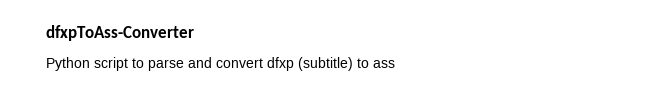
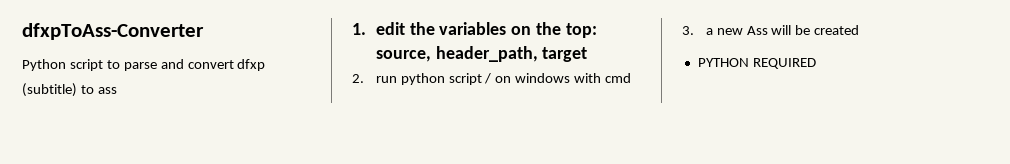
(395, 64) none -> [352,22,598,38] [375,46,588,62] [352,73,632,85] [682,25,860,35] [697,58,816,69] // 1. edit the variables on the top: source, header_path, target // 2. run python script / on windows with cmd // 3. a new Ass will be created // PYTHON REQUIRED

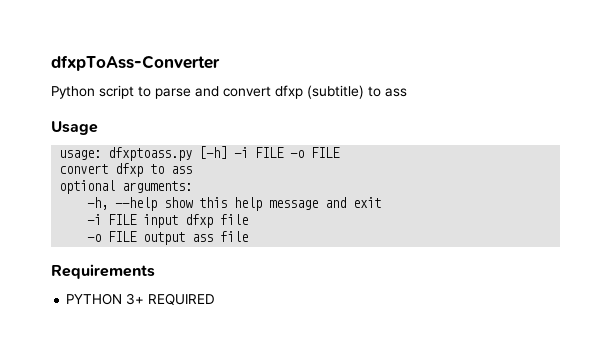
[352,22,598,38] [375,46,588,62] [352,73,632,85] [682,25,860,35] 1. edit the variables on the top: source, header_path, target // 2. run python script / on windows with cmd // 3. a new Ass will be created -> [51,121,98,135] [59,146,341,161] [59,163,193,177] [59,180,193,194] [87,197,382,211] [87,214,249,228] [87,231,249,245] [51,264,155,279] Usage // usage: dfxptoass.py [-h] -i FILE -o FILE // convert dfxp to ass // optional arguments: // -h, --help show this help message and exit // -i FILE input dfxp file // -o FILE output ass file // Requirements
(749, 62) none -> [126,293,145,305] 3+

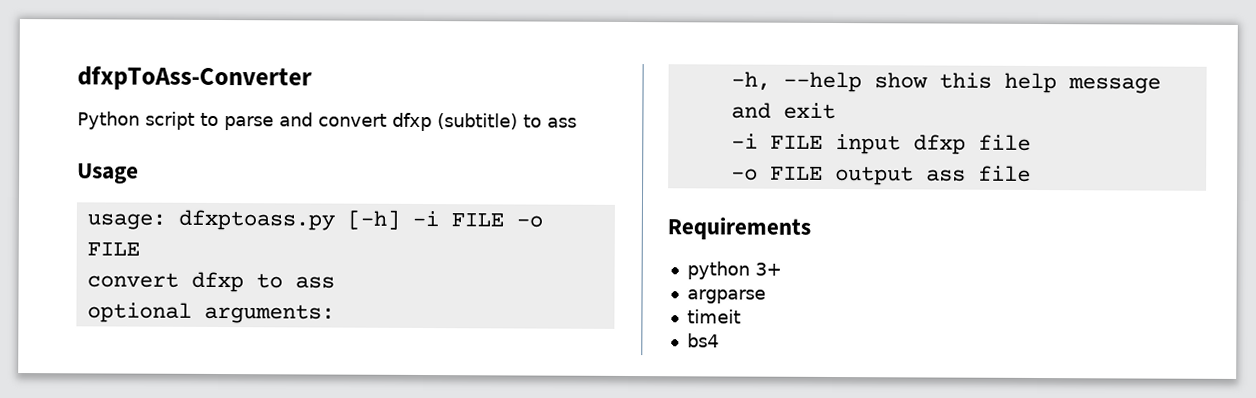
[66,293,123,305] PYTHON -> [686,261,750,280] python
[148,293,216,305] REQUIRED -> [686,289,766,304] [686,309,741,324] [686,333,719,348] // argparse // timeit // bs4

